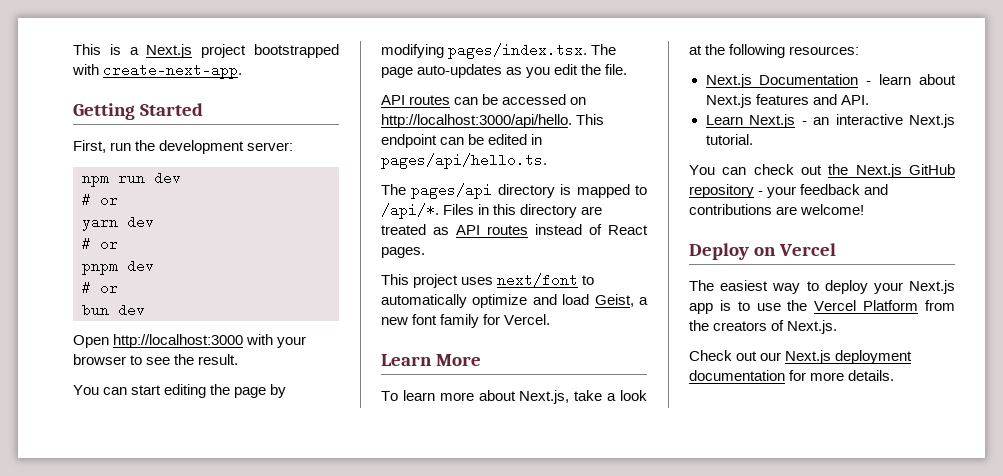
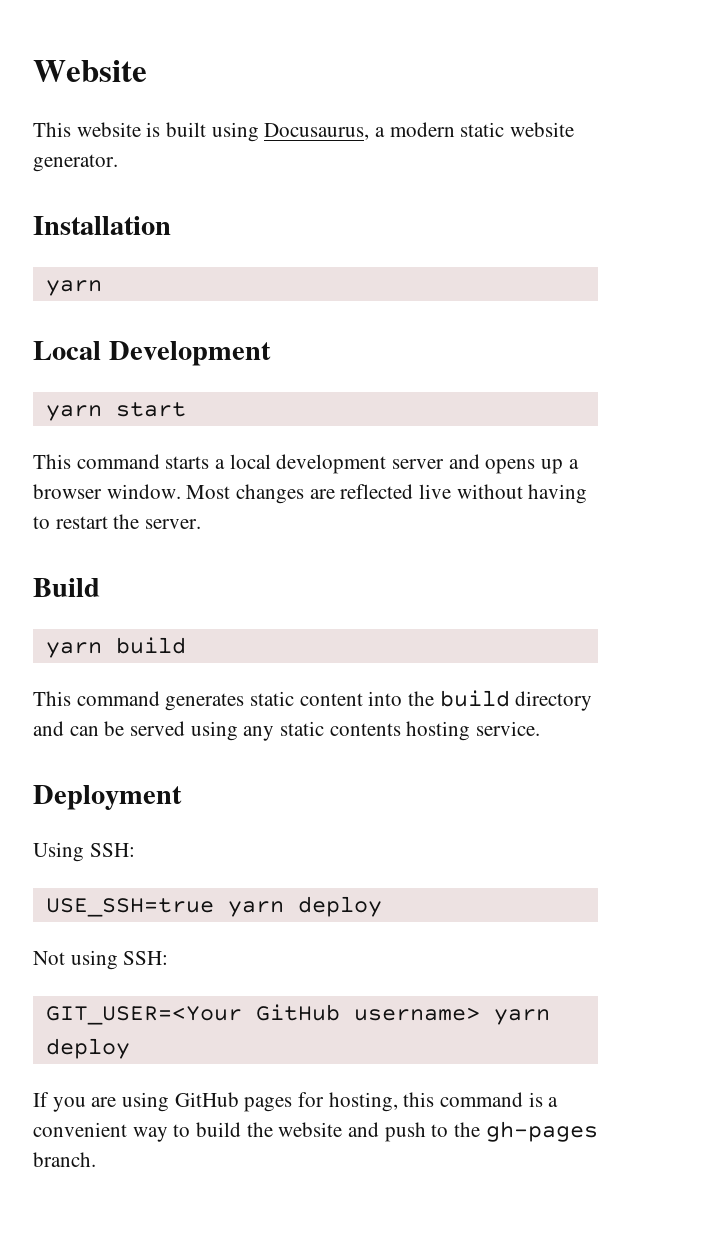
[73,44,339,58] [72,63,243,79] [73,103,204,120] [73,140,294,154] [82,171,181,187] [82,193,118,207] [82,215,154,231] [82,237,118,251] [82,259,154,275] [82,281,118,295] [82,303,145,317] [73,334,307,348] [73,354,239,365] [73,384,287,398] [381,43,617,59] [381,64,628,78] [381,94,587,105] [381,114,605,128] [381,134,543,148] [381,153,547,169] [381,183,647,199] [381,203,603,219] [381,224,648,235] [381,247,425,258] [381,273,595,288] [381,294,648,308] [381,314,551,328] [381,354,482,366] [381,390,647,404] [689,44,860,58] [705,74,956,88] [705,94,869,108] [705,114,955,128] [705,134,753,145] [689,164,955,178] [689,184,889,198] [689,204,865,215] [689,243,837,260] [689,280,955,294] [689,300,955,314] [689,320,838,334] [689,350,913,364] [689,370,895,381] This is a Next.js project bootstrapped with create-next-app. // Getting Started // First, run the development server: // npm run dev // # or // yarn dev // # or // pnpm dev // # or // bun dev // Open http://localhost:3000 with your browser to see the result. // You can start editing the page by modifying pages/index.tsx. The page auto-updates as you edit the file. // API routes can be accessed on http://localhost:3000/api/hello. This endpoint can be edited in pages/api/hello.ts. // The pages/api directory is mapped to /api/*. Files in this directory are treated as API routes instead of React pages. // This project uses next/font to automatically optimize and load Geist, a new font family for Vercel. // Learn More // To learn more about Next.js, take a look at the following resources: // Next.js Documentation - learn about Next.js features and API. // Learn Next.js - an interactive Next.js tutorial. // You can check out the Next.js GitHub repository - your feedback and contributions are welcome! // Deploy on Vercel // The easiest way to deploy your Next.js app is to use the Vercel Platform from the creators of Next.js. // Check out our Next.js deployment documentation for more details. -> [33,60,147,82] [33,122,575,142] [33,154,118,172] [33,216,171,235] [45,280,102,296] [33,341,271,366] [45,402,186,421] [33,454,579,474] [33,484,588,504] [33,514,202,529] [33,578,100,597] [45,637,186,658] [33,690,593,711] [33,721,541,741] [33,785,182,810] [33,842,135,862] [45,896,382,917] [33,950,169,970] [45,1004,550,1025] [45,1038,130,1059] [33,1092,559,1112] [33,1121,598,1142] [33,1152,96,1167] Website // This website is built using Docusaurus, a modern static website generator. // Installation // yarn // Local Development // yarn start // This command starts a local development server and opens up a browser window. Most changes are reflected live without having to restart the server. // Build // yarn build // This command generates static content into the build directory and can be served using any static contents hosting service. // Deployment // Using SSH: // USE_SSH=true yarn deploy // Not using SSH: // GIT_USER=<Your GitHub username> yarn deploy // If you are using GitHub pages for hosting, this command is a convenient way to build the website and push to the gh-pages branch.

